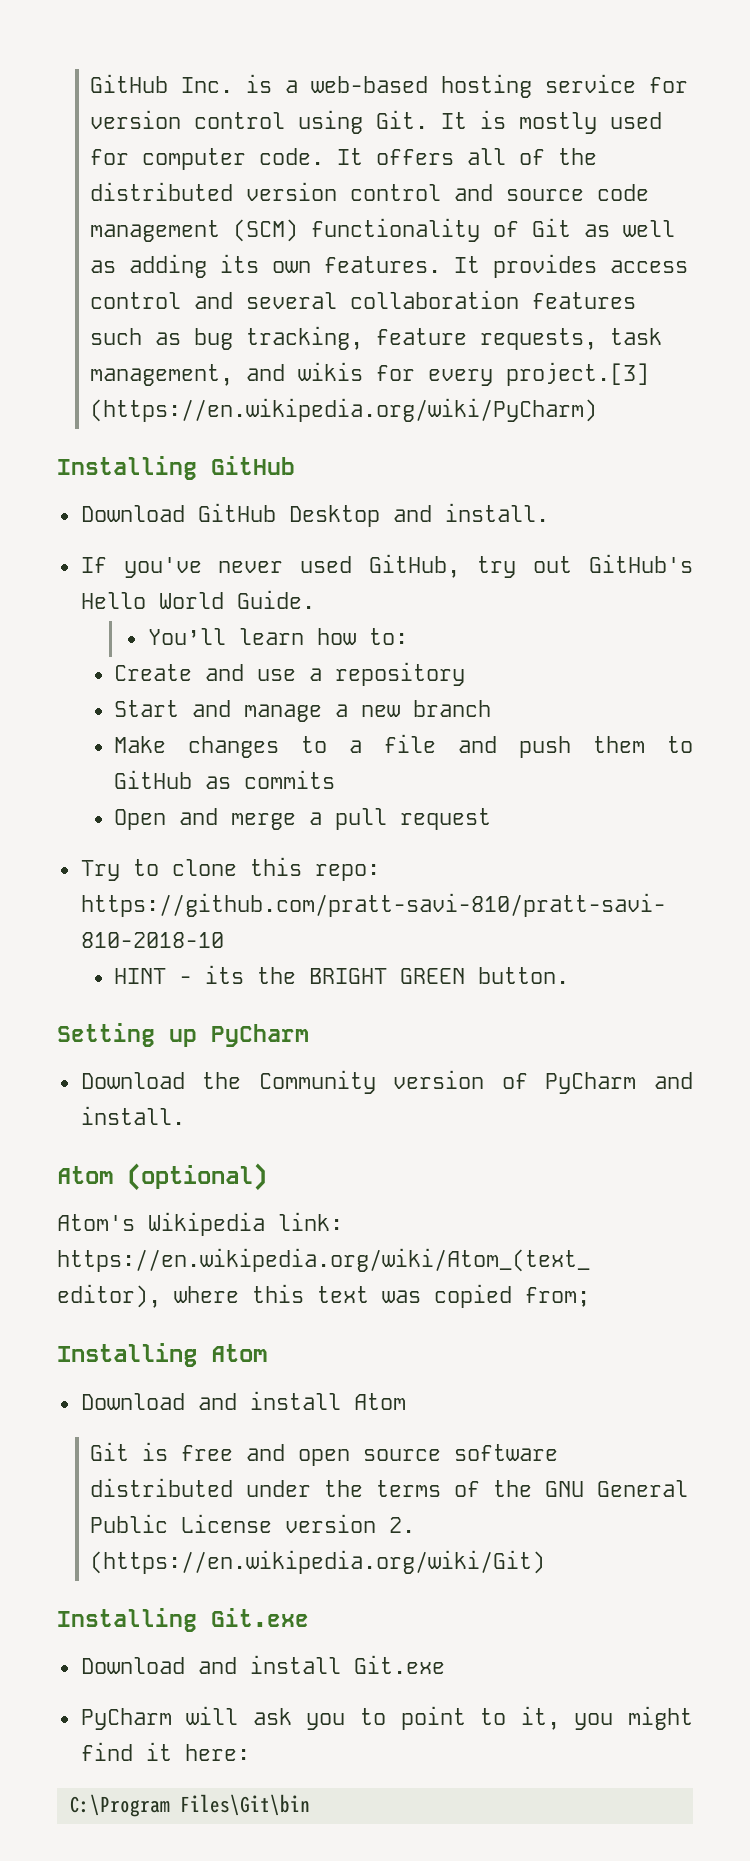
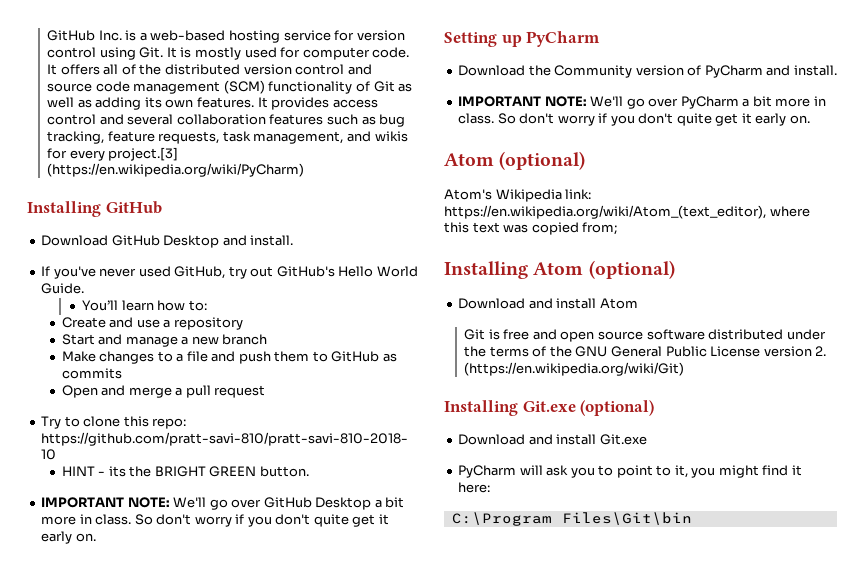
(570, 975) none -> [41,497,405,510] [41,514,389,527] [41,531,96,544] // IMPORTANT NOTE: We'll go over GitHub Desktop a bit more in class. So don't worry if you don't quite get it early on.
(185, 1115) none -> [458,96,826,109] [458,113,810,126] // IMPORTANT NOTE: We'll go over PyCharm a bit more in class. So don't worry if you don't quite get it early on.
(267, 1353) none -> [588,260,675,279] (optional)
(309, 1617) none -> [580,400,655,416] (optional)

